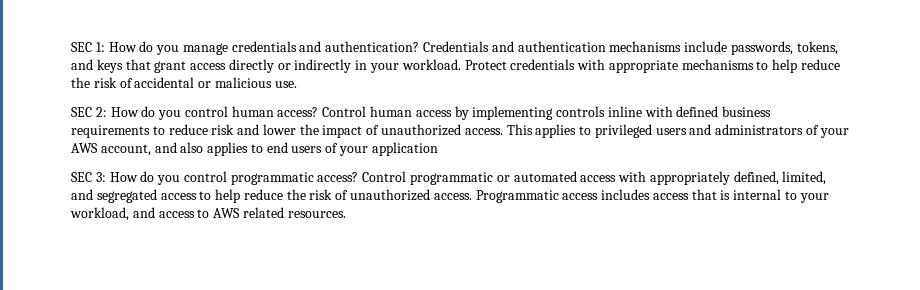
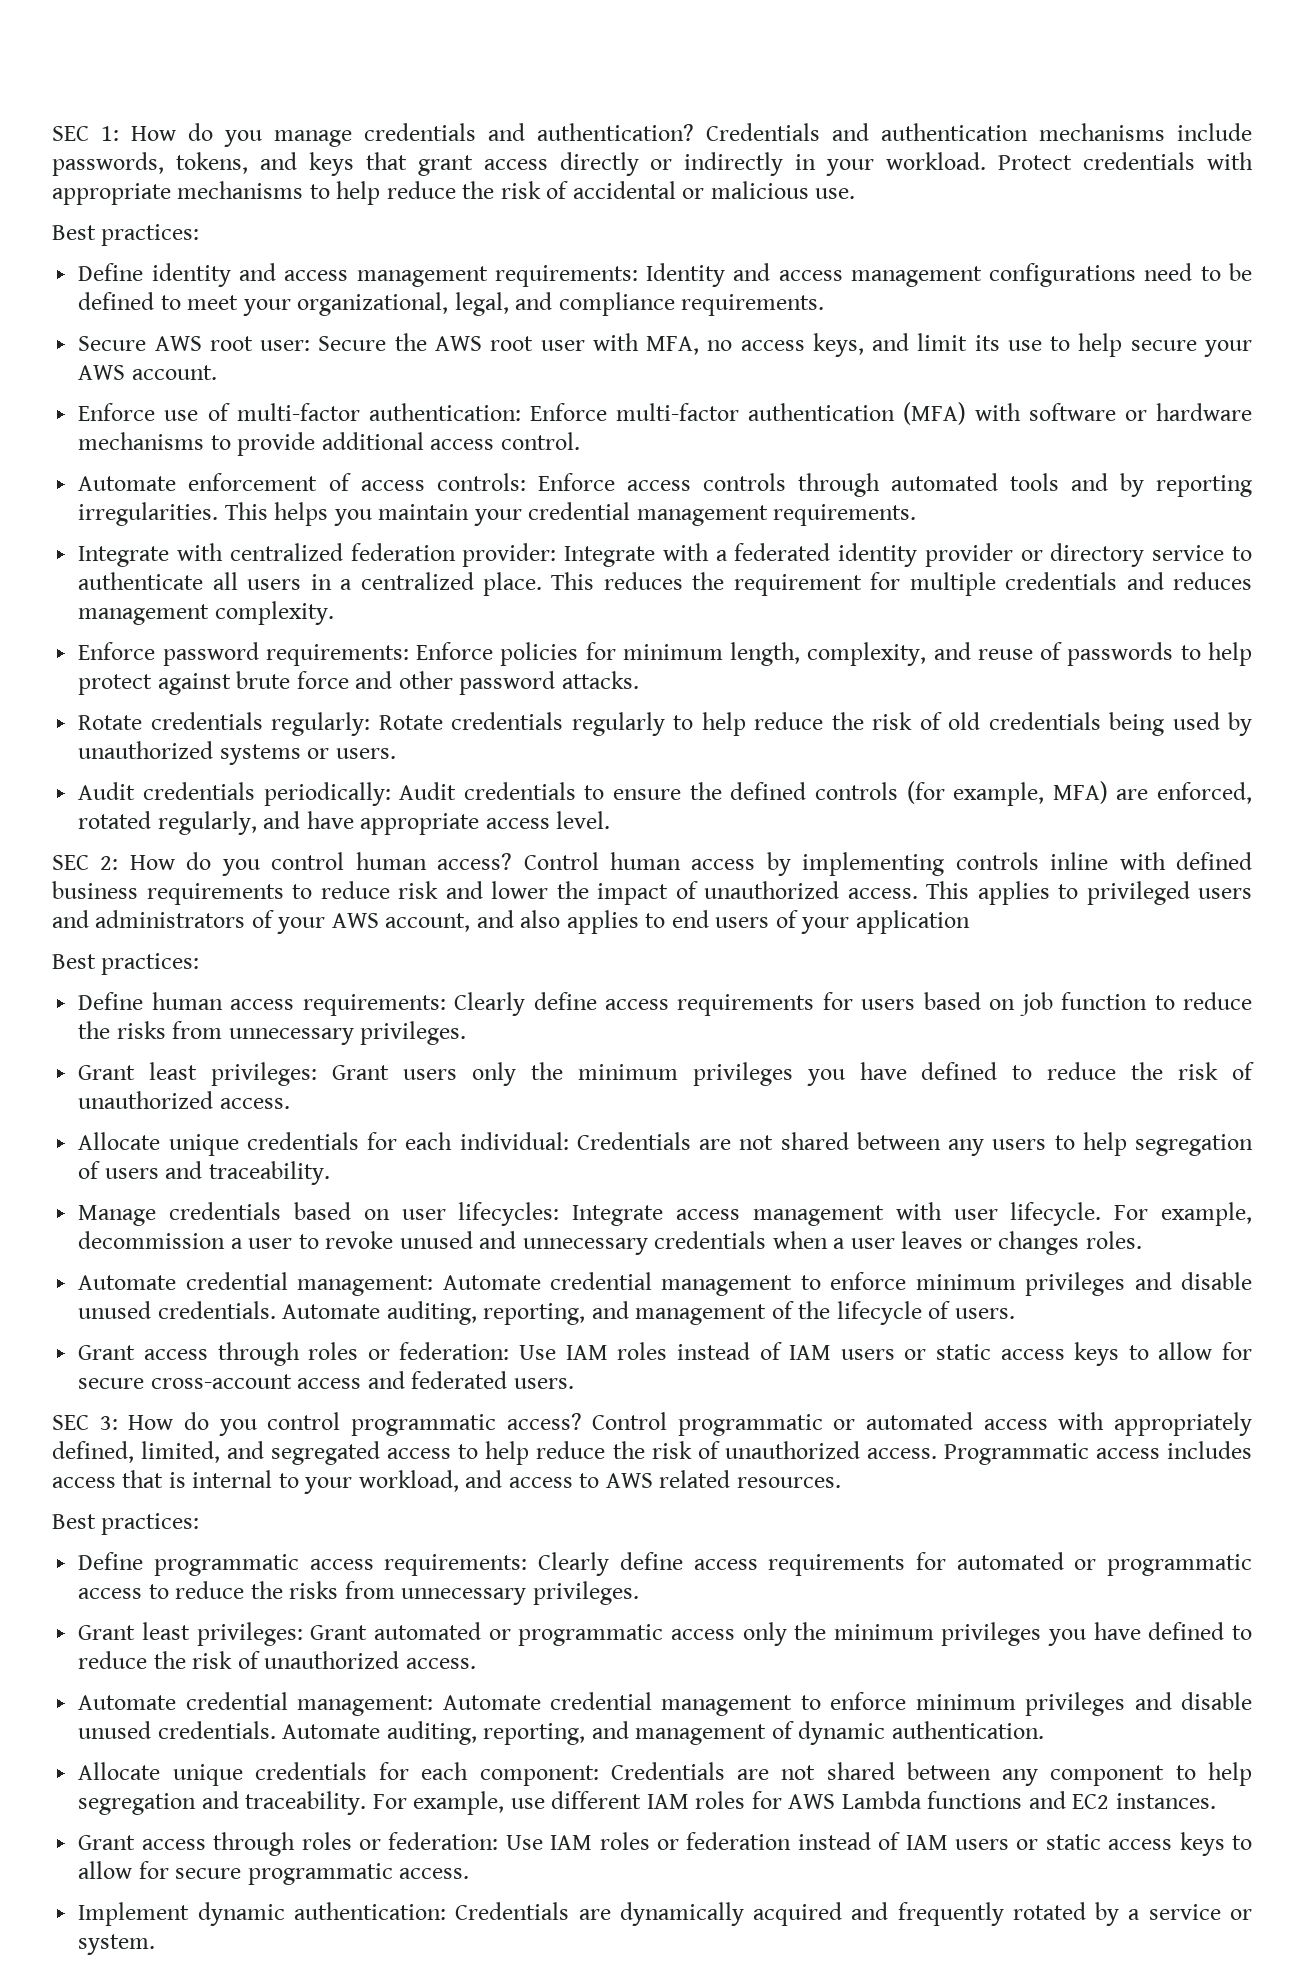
(297, 84) none -> [52,224,200,246] [78,263,1252,287] [78,292,825,316] [78,333,1252,357] [78,365,217,380] [78,402,1252,425] [78,432,580,456] [78,473,1252,497] [78,502,917,526] [78,543,1252,567] [78,572,1252,596] [78,601,334,625] [78,642,1252,666] [78,671,639,695] [78,712,1252,736] [78,741,396,765] [78,781,1252,806] [78,811,611,835] // Best practices: // Define identity and access management requirements: Identity and access management configurations need to be defined to meet your organizational, legal, and compliance requirements. // Secure AWS root user: Secure the AWS root user with MFA, no access keys, and limit its use to help secure your AWS account. // Enforce use of multi-factor authentication: Enforce multi-factor authentication (MFA) with software or hardware mechanisms to provide additional access control. // Automate enforcement of access controls: Enforce access controls through automated tools and by reporting irregularities. This helps you maintain your credential management requirements. // Integrate with centralized federation provider: Integrate with a federated identity provider or directory service to authenticate all users in a centralized place. This reduces the requirement for multiple credentials and reduces management complexity. // Enforce password requirements: Enforce policies for minimum length, complexity, and reuse of passwords to help protect against brute force and other password attacks. // Rotate credentials regularly: Rotate credentials regularly to help reduce the risk of old credentials being used by unauthorized systems or users. // Audit credentials periodically: Audit credentials to ensure the defined controls (for example, MFA) are enforced, rotated regularly, and have appropriate access level.
(438, 149) none -> [52,953,200,975] [78,992,1252,1016] [78,1021,467,1045] [78,1062,1254,1086] [78,1091,290,1109] [78,1132,1253,1156] [78,1161,330,1185] [78,1202,1252,1226] [78,1231,1142,1255] [78,1272,1252,1296] [78,1301,1015,1325] [78,1342,1252,1366] [78,1371,574,1389] // Best practices: // Define human access requirements: Clearly define access requirements for users based on job function to reduce the risks from unnecessary privileges. // Grant least privileges: Grant users only the minimum privileges you have defined to reduce the risk of unauthorized access. // Allocate unique credentials for each individual: Credentials are not shared between any users to help segregation of users and traceability. // Manage credentials based on user lifecycles: Integrate access management with user lifecycle. For example, decommission a user to revoke unused and unnecessary credentials when a user leaves or changes roles. // Automate credential management: Automate credential management to enforce minimum privileges and disable unused credentials. Automate auditing, reporting, and management of the lifecycle of users. // Grant access through roles or federation: Use IAM roles instead of IAM users or static access keys to allow for secure cross-account access and federated users.
(346, 214) none -> [52,1513,200,1535] [78,1552,1252,1576] [78,1581,639,1605] [78,1622,1253,1646] [78,1651,476,1669] [78,1692,1252,1716] [78,1721,1044,1745] [78,1762,1252,1786] [78,1791,1216,1815] [78,1832,1252,1856] [78,1861,470,1885] [78,1902,1252,1926] [78,1934,156,1955] // Best practices: // Define programmatic access requirements: Clearly define access requirements for automated or programmatic access to reduce the risks from unnecessary privileges. // Grant least privileges: Grant automated or programmatic access only the minimum privileges you have defined to reduce the risk of unauthorized access. // Automate credential management: Automate credential management to enforce minimum privileges and disable unused credentials. Automate auditing, reporting, and management of dynamic authentication. // Allocate unique credentials for each component: Credentials are not shared between any component to help segregation and traceability. For example, use different IAM roles for AWS Lambda functions and EC2 instances. // Grant access through roles or federation: Use IAM roles or federation instead of IAM users or static access keys to allow for secure programmatic access. // Implement dynamic authentication: Credentials are dynamically acquired and frequently rotated by a service or system.

